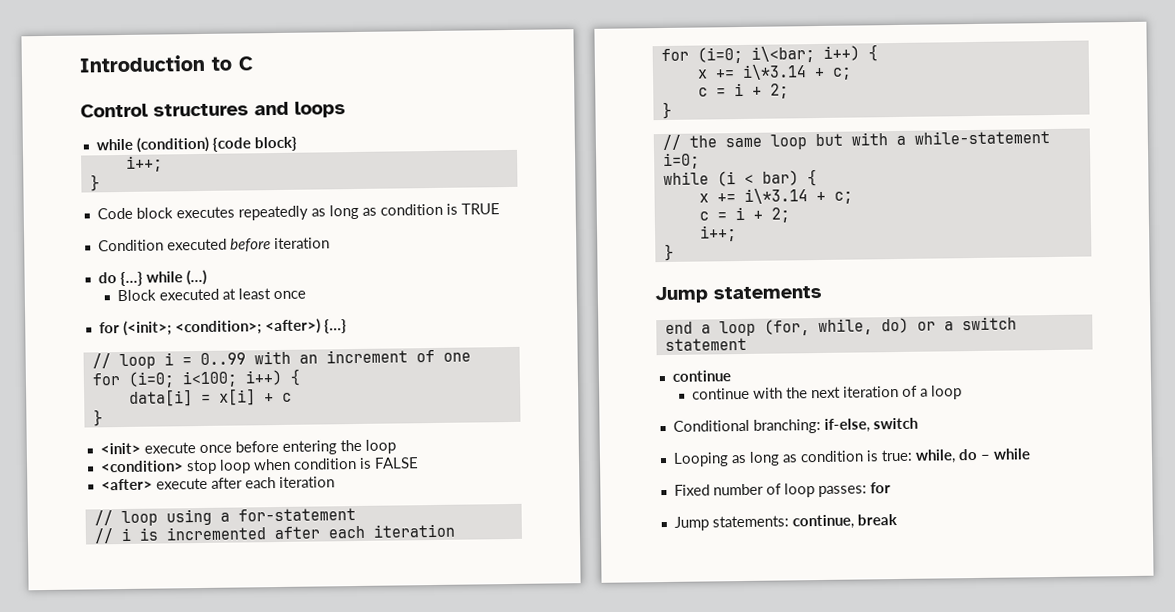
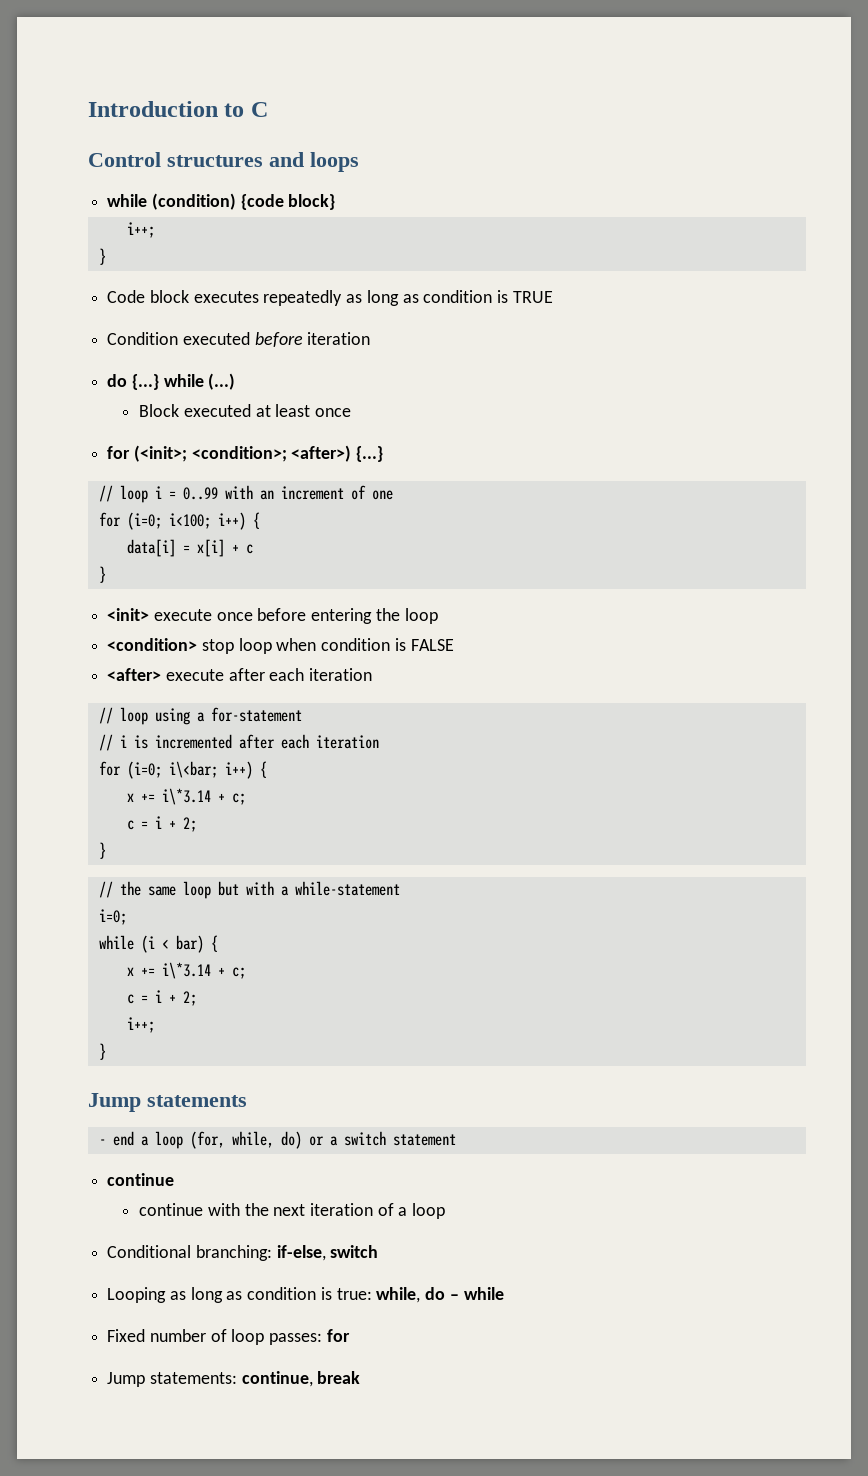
(822, 292) none -> [98,1139,106,1145] -

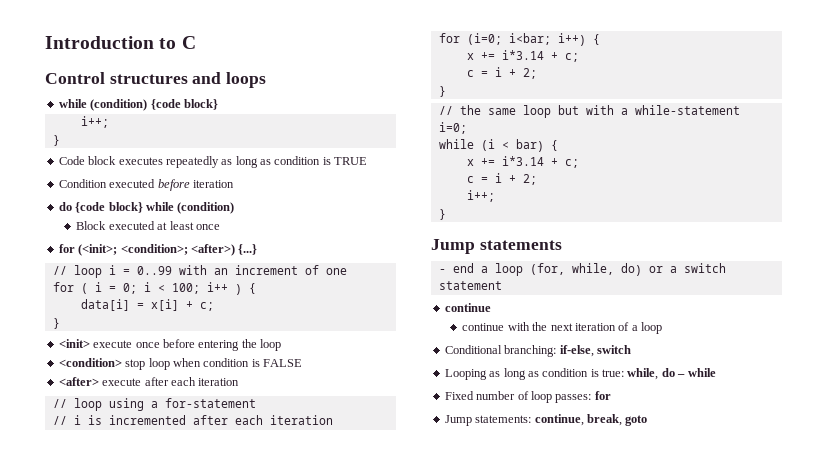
[131,373,236,390] {...} while (...) -> [75,202,235,214] {code block} while (condition)
[126,512,246,530] (i=0; i<100; i++) -> [80,282,242,295] ( i = 0; i < 100; i++ )
[245,544,253,554] c -> [199,302,214,311] c;
[168,761,218,778] i\<bar; -> [508,33,551,45] i<bar;
[161,788,211,805] i\*3.14 -> [501,50,544,60] i*3.14
[161,962,211,979] i\*3.14 -> [501,156,544,166] i*3.14
[317,1371,361,1384] break -> [586,414,648,426] break, goto

